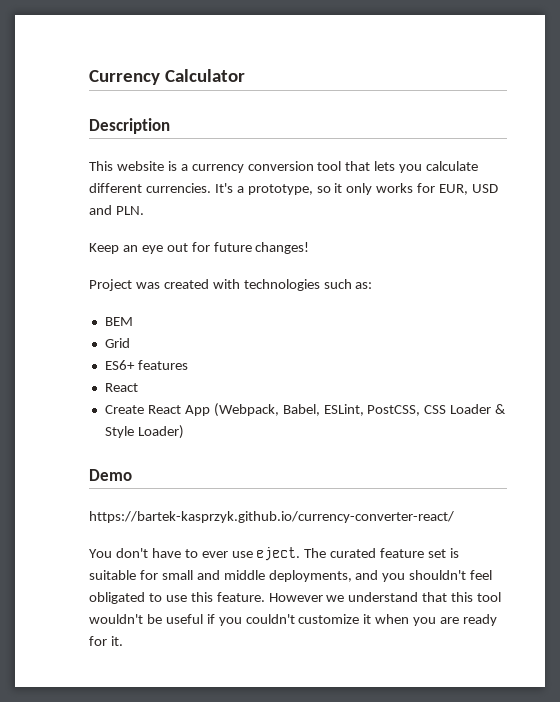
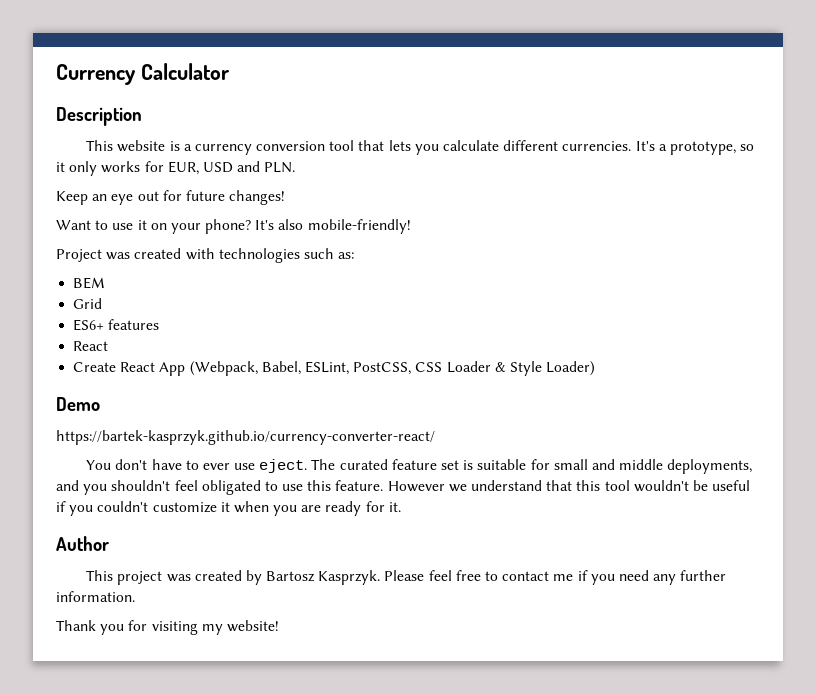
(310, 248) none -> [56,219,411,234] // Want to use it on your phone? It's also mobile-friendly!
(123, 641) none -> [56,536,109,551] [86,570,727,585] [56,591,135,602] [56,620,279,635] // Author // This project was created by Bartosz Kasprzyk. Please feel free to contact me if you need any further information. // Thank you for visiting my website!

